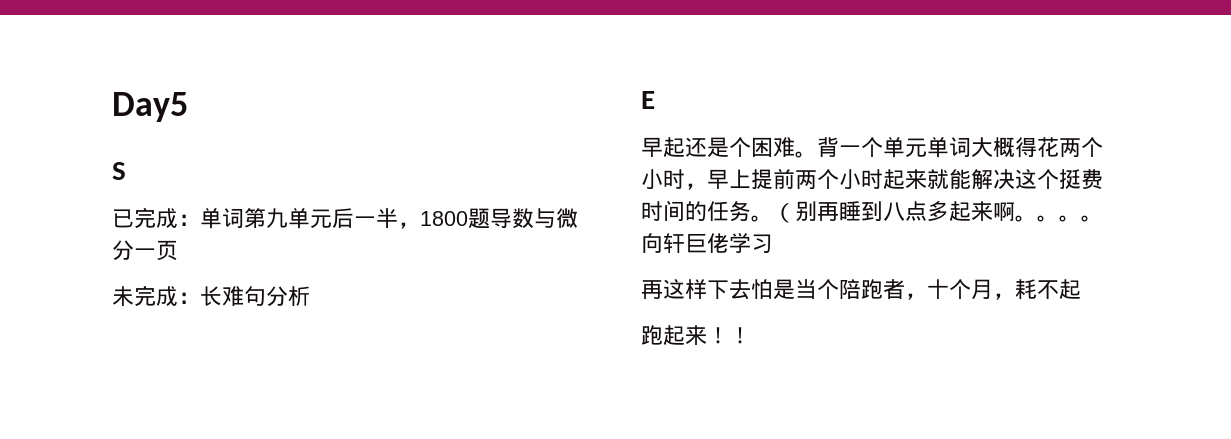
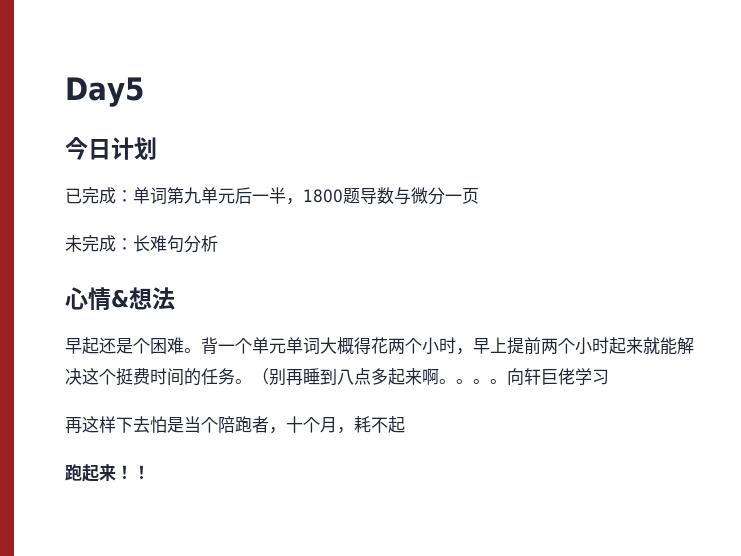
[112,162,126,180] S -> [65,137,157,160] 今日计划
[641,91,655,109] E -> [65,287,175,311] 心情&想法

